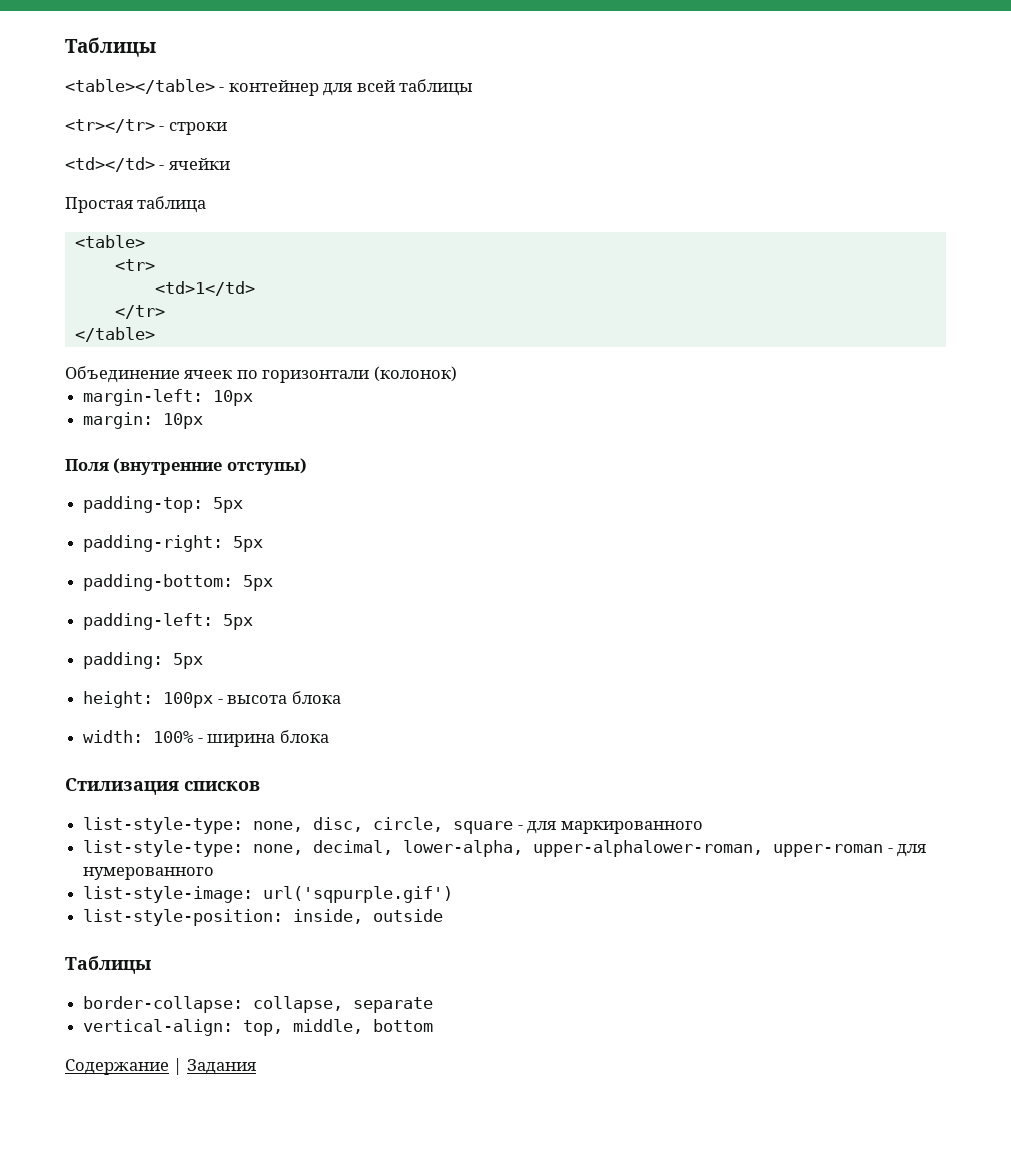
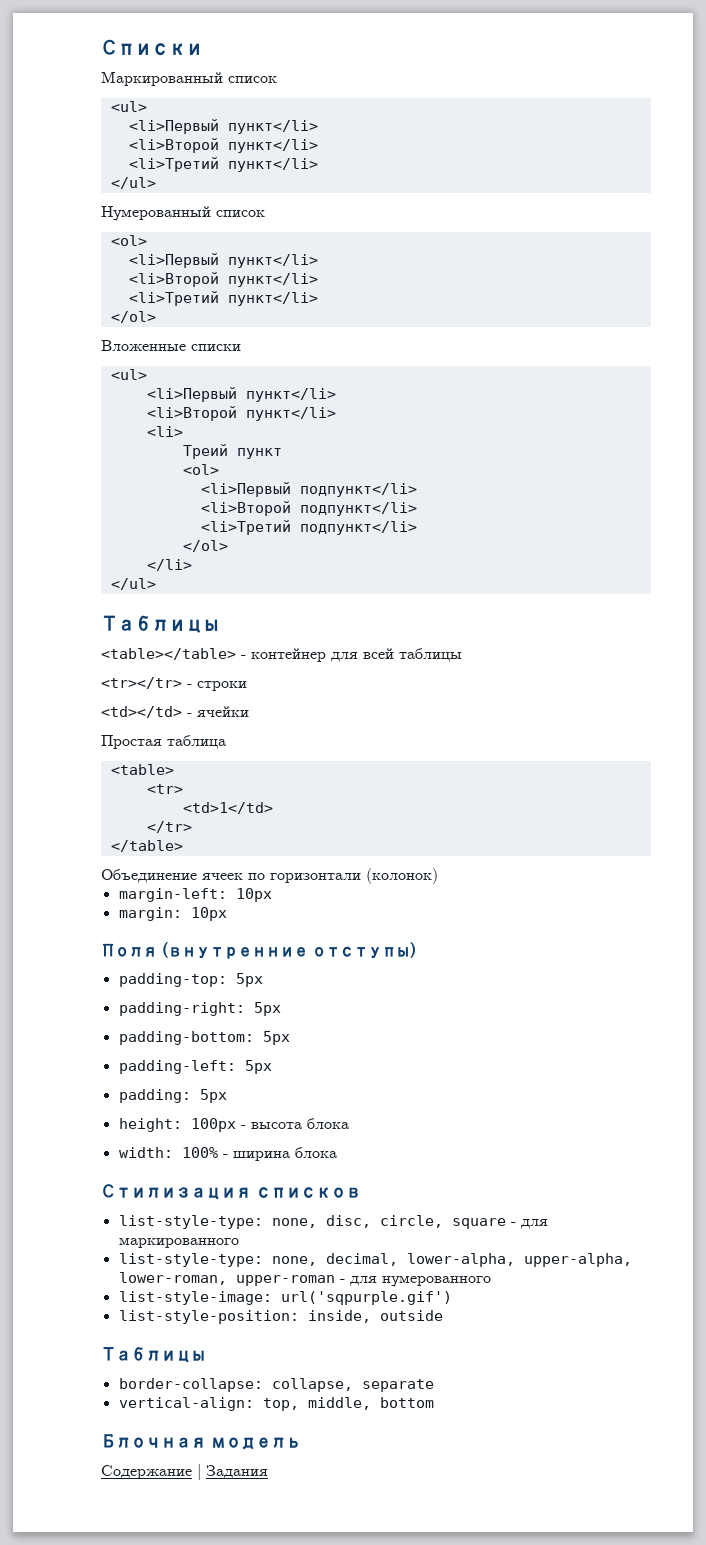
(65, 47) none -> [101,39,203,56] [101,71,277,86] [110,101,147,112] [128,119,318,134] [128,138,318,153] [128,157,318,172] [110,177,156,189] [101,206,265,221] [110,235,147,246] [128,253,318,268] [128,272,318,287] [128,291,318,306] [110,311,156,323] [101,340,241,351] [110,369,147,380] [146,387,336,402] [146,406,336,421] [146,426,183,437] [182,444,282,459] [182,464,219,475] [200,482,417,497] [200,501,417,516] [200,520,417,535] [182,540,228,552] [146,559,192,571] [110,578,156,590] Списки // Маркированный список // <ul> // <li>Первый пункт</li> // <li>Второй пункт</li> // <li>Третий пункт</li> // </ul> // Нумерованный список // <ol> // <li>Первый пункт</li> // <li>Второй пункт</li> // <li>Третий пункт</li> // </ol> // Вложенные списки // <ul> // <li>Первый пункт</li> // <li>Второй пункт</li> // <li> // Треий пункт // <ol> // <li>Первый подпункт</li> // <li>Второй подпункт</li> // <li>Третий подпункт</li> // </ol> // </li> // </ul> //
[533,840,764,857] upper-alphalower-roman, -> [523,1253,632,1267] [118,1272,227,1285] upper-alpha, lower-roman,
(434, 1025) none -> [101,1434,301,1450] // Блочная модель

